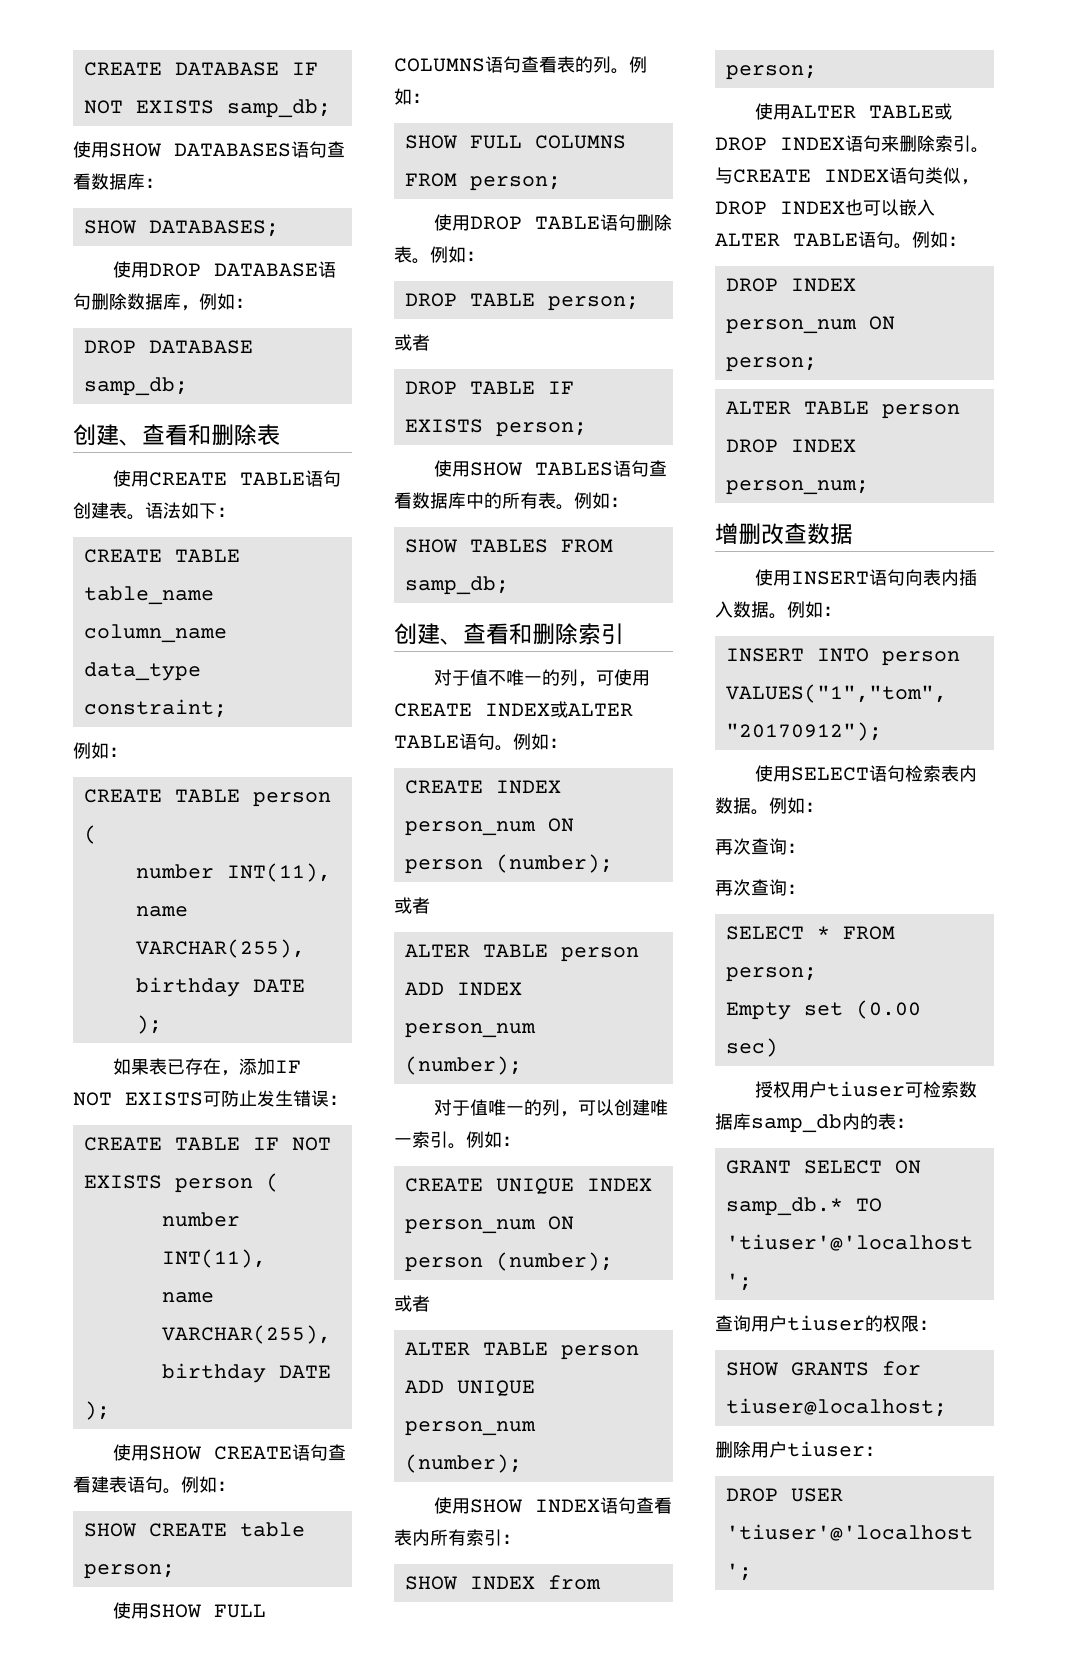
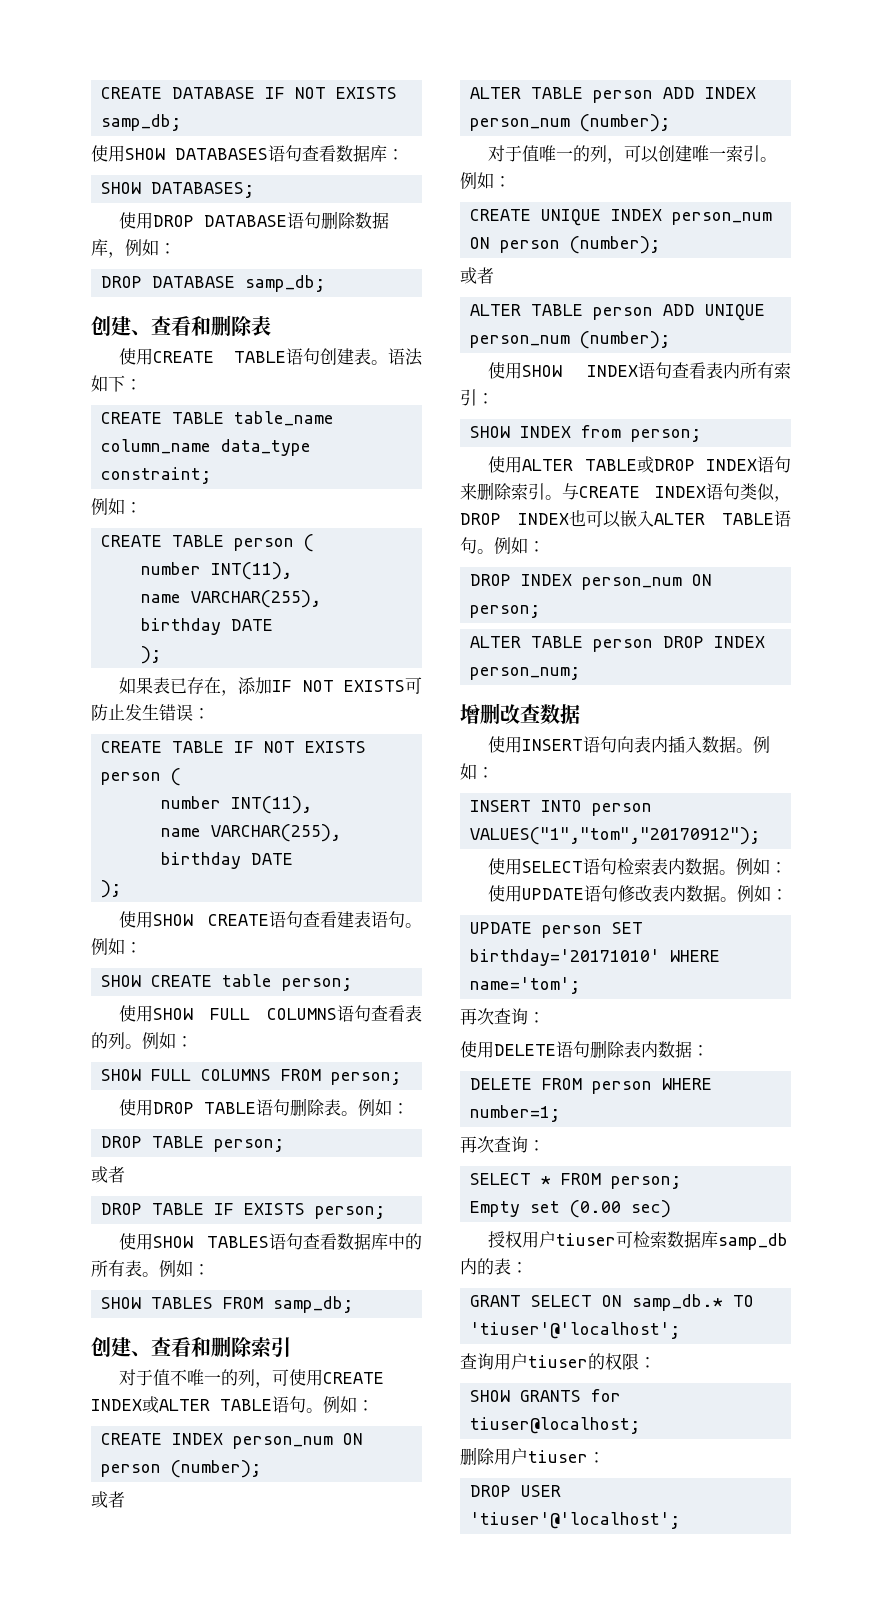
[715,838,805,855] 再次查询： -> [487,885,788,902] [470,922,644,938] [470,949,721,966] [470,977,581,994] [460,1008,545,1025] [460,1040,709,1058] [470,1078,713,1094] [470,1105,561,1122] 使用UPDATE语句修改表内数据。例如： // UPDATE person SET birthday='20171010' WHERE name='tom'; // 再次查询： // 使用DELETE语句删除表内数据： // DELETE FROM person WHERE number=1;

